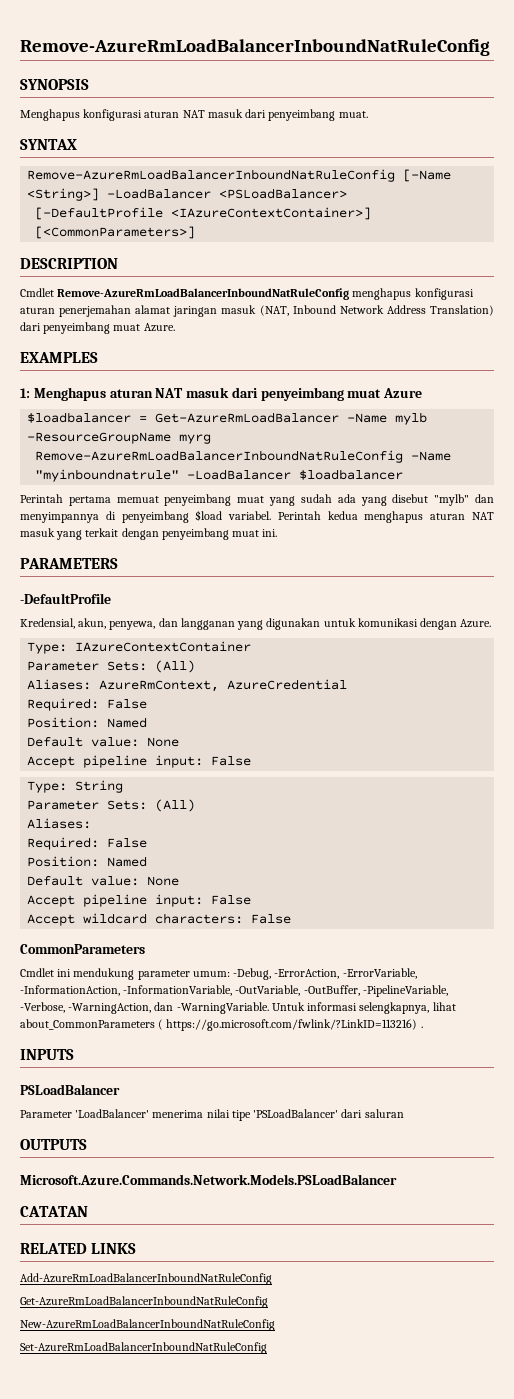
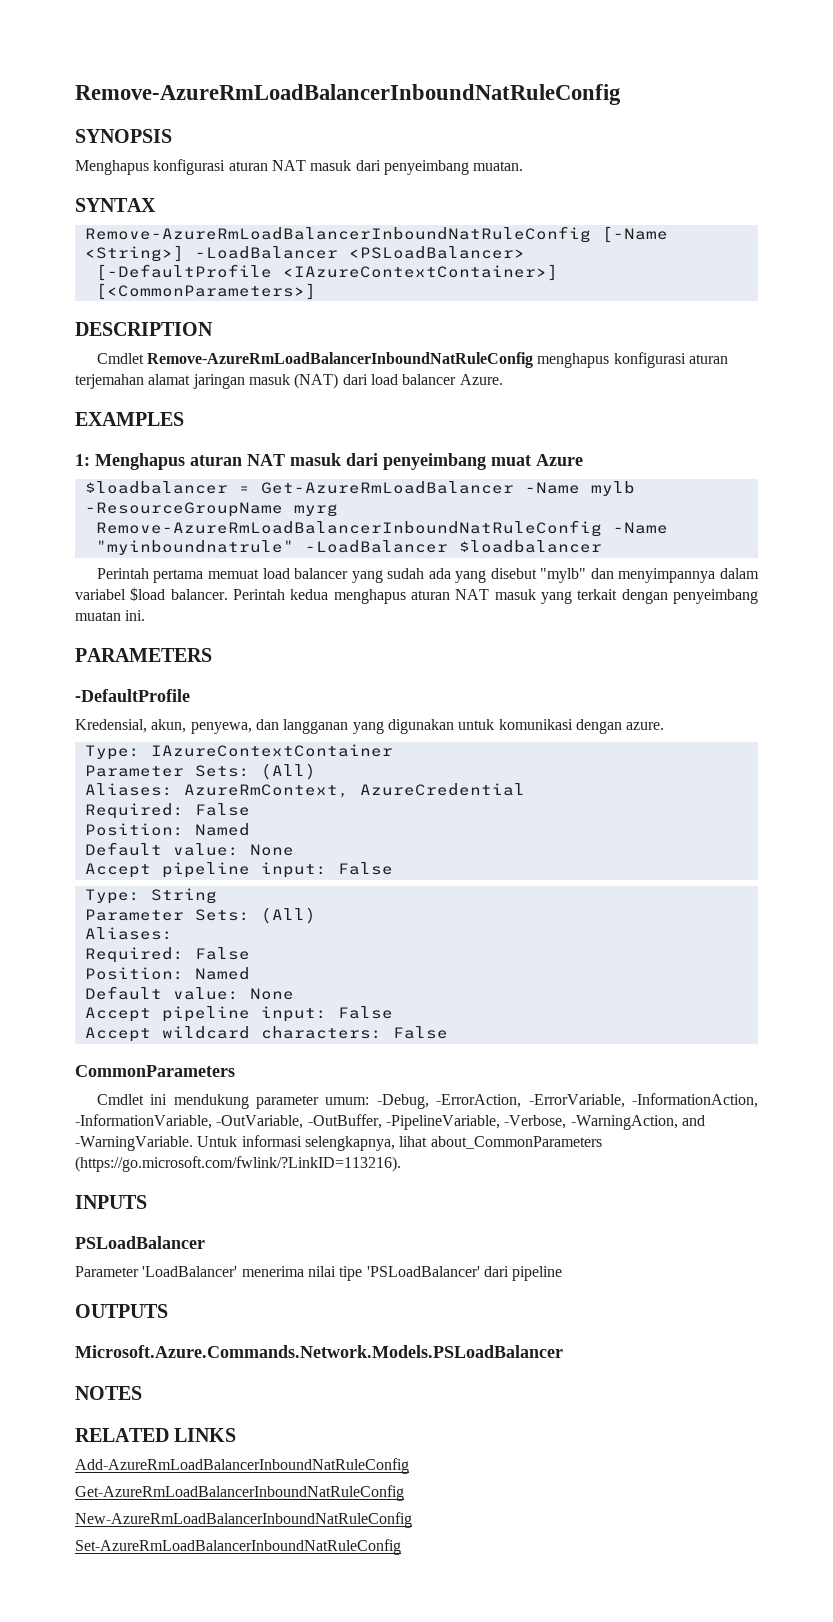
[338,111,368,118] muat. -> [473,161,524,171] muatan.
[59,305,132,317] penerjemahan -> [75,374,144,389] terjemahan
[259,305,494,316] [20,322,141,334] (NAT, Inbound Network Address Translation) dari penyeimbang muat -> [294,373,457,389] (NAT) dari load balancer
[164,494,265,506] penyeimbang muat -> [262,568,349,579] load balancer
[105,510,272,523] di penyeimbang $load variabel. -> [720,568,760,579] [75,587,228,601] dalam variabel $load balancer.
[232,530,260,537] muat -> [75,611,121,621] muatan
[460,619,492,628] Azure. -> [626,722,665,730] azure.
[154,1002,174,1011] dan -> [681,1115,705,1126] and
[158,1019,423,1031] ( https://go.microsoft.com/fwlink/?LinkID=113216) . -> [75,1156,401,1172] (https://go.microsoft.com/fwlink/?LinkID=113216).
[364,1109,404,1118] saluran -> [512,1266,563,1281] pipeline
[20,1206,88,1217] CATATAN -> [75,1386,142,1400] NOTES

